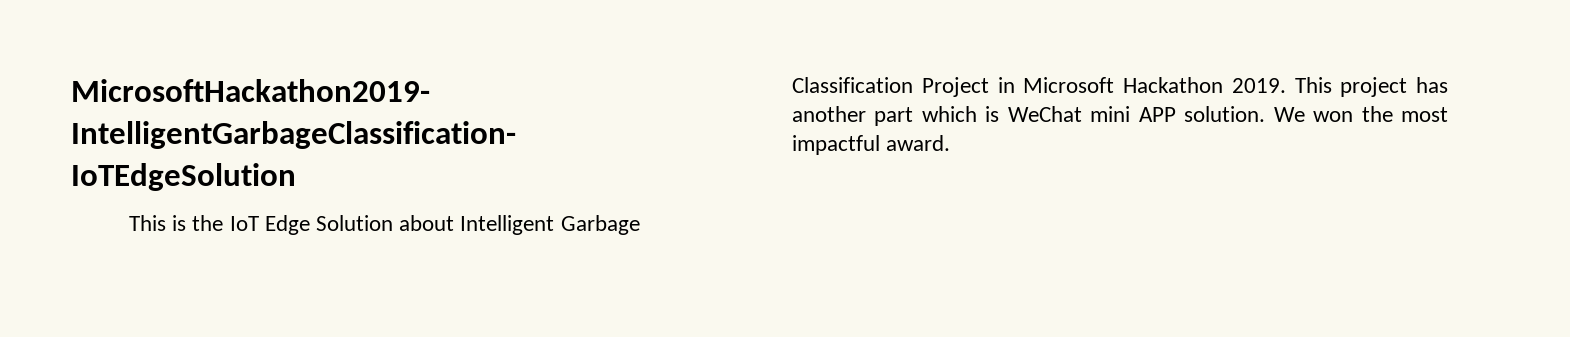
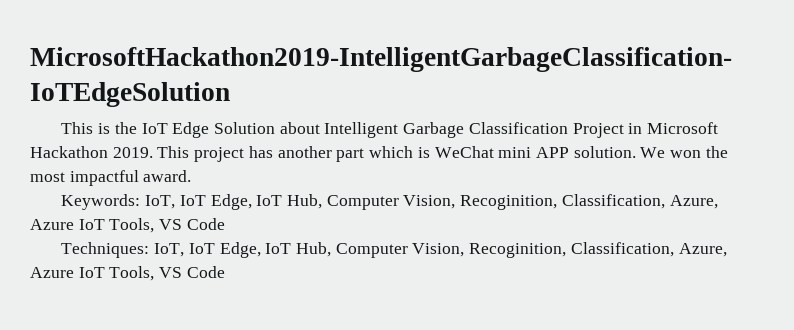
(951, 143) none -> [61,194,718,210] [30,218,225,233] [61,242,727,258] [30,266,225,281] // Keywords: IoT, IoT Edge, IoT Hub, Computer Vision, Recoginition, Classification, Azure, Azure IoT Tools, VS Code // Techniques: IoT, IoT Edge, IoT Hub, Computer Vision, Recoginition, Classification, Azure, Azure IoT Tools, VS Code

